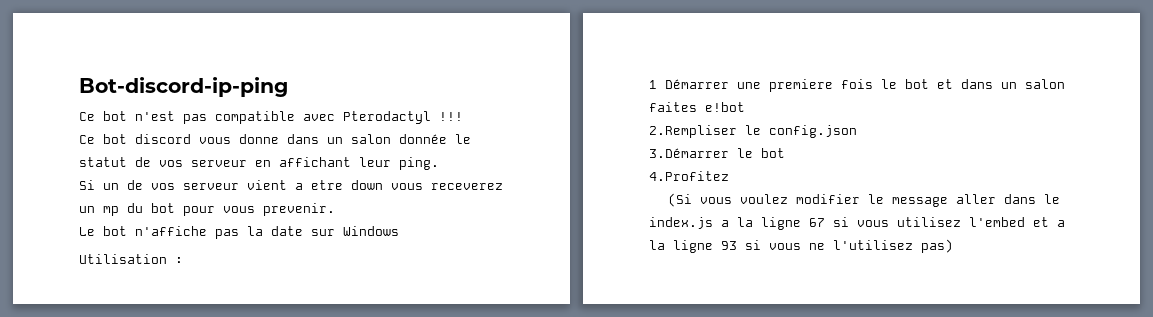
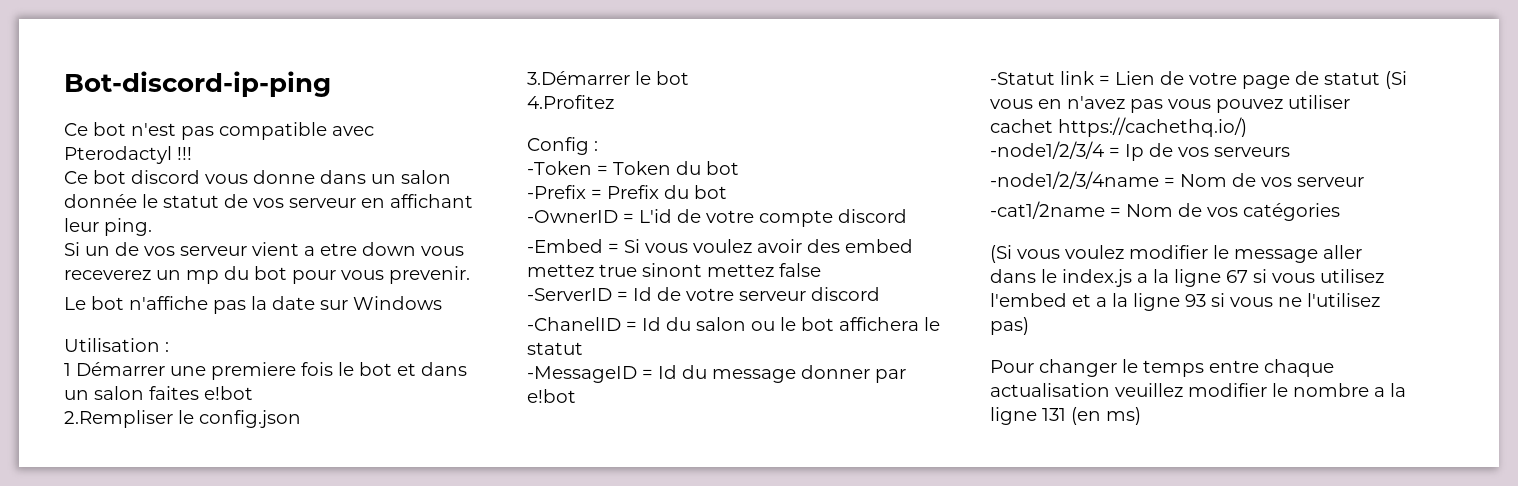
(729, 176) none -> [527,137,598,155] [527,161,739,175] [527,185,727,199] [527,209,907,227] [527,239,913,253] [527,263,821,277] [527,287,880,301] [527,317,940,331] [527,342,583,355] [527,365,906,383] [527,389,576,403] [990,71,1407,89] [990,95,1350,113] [990,117,1247,137] [990,141,1290,161] [990,171,1364,189] [990,201,1340,221] // Config : // -Token = Token du bot // -Prefix = Prefix du bot // -OwnerID = L'id de votre compte discord // -Embed = Si vous voulez avoir des embed mettez true sinont mettez false // -ServerID = Id de votre serveur discord // -ChanelID = Id du salon ou le bot affichera le statut // -MessageID = Id du message donner par e!bot // -Statut link = Lien de votre page de statut (Si vous en n'avez pas vous pouvez utiliser cachet https://cachethq.io/) // -node1/2/3/4 = Ip de vos serveurs // -node1/2/3/4name = Nom de vos serveur // -cat1/2name = Nom de vos catégories
(953, 246) none -> [990,359,1334,377] [990,383,1406,397] [990,407,1141,425] // Pour changer le temps entre chaque actualisation veuillez modifier le nombre a la ligne 131 (en ms)

